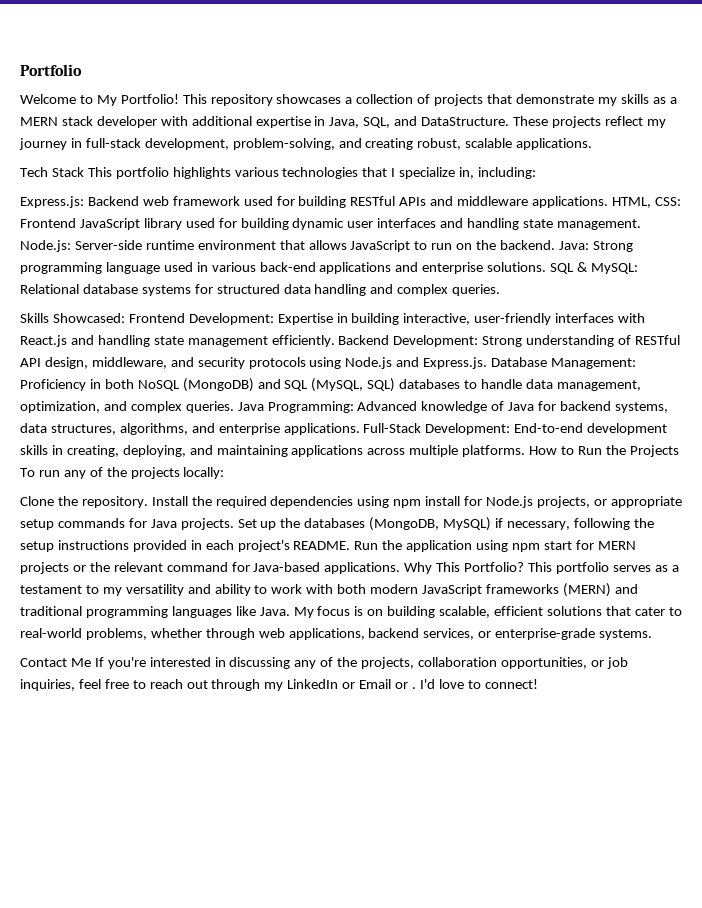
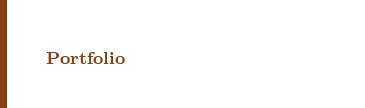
[20,94,677,106] [20,116,666,128] [19,138,593,150] [20,167,537,179] [20,196,681,208] [20,218,641,230] [20,240,633,252] [20,262,638,274] [20,284,501,296] [20,313,646,325] [20,335,681,347] [20,357,637,369] [20,378,641,392] [20,401,668,413] [20,423,668,435] [20,445,679,457] [20,467,225,479] [20,496,682,508] [20,517,654,531] [20,540,636,552] [20,562,679,574] [20,583,638,597] [20,606,682,618] [20,628,653,640] [20,657,628,669] [20,679,538,691] // Welcome to My Portfolio! This repository showcases a collection of projects that demonstrate my skills as a MERN stack developer with additional expertise in Java, SQL, and DataStructure. These projects reflect my journey in full-stack development, problem-solving, and creating robust, scalable applications. // Tech Stack This portfolio highlights various technologies that I specialize in, including: // Express.js: Backend web framework used for building RESTful APIs and middleware applications. HTML, CSS: Frontend JavaScript library used for building dynamic user interfaces and handling state management. Node.js: Server-side runtime environment that allows JavaScript to run on the backend. Java: Strong programming language used in various back-end applications and enterprise solutions. SQL & MySQL: Relational database systems for structured data handling and complex queries. // Skills Showcased: Frontend Development: Expertise in building interactive, user-friendly interfaces with React.js and handling state management efficiently. Backend Development: Strong understanding of RESTful API design, middleware, and security protocols using Node.js and Express.js. Database Management: Proficiency in both NoSQL (MongoDB) and SQL (MySQL, SQL) databases to handle data management, optimization, and complex queries. Java Programming: Advanced knowledge of Java for backend systems, data structures, algorithms, and enterprise applications. Full-Stack Development: End-to-end development skills in creating, deploying, and maintaining applications across multiple platforms. How to Run the Projects To run any of the projects locally: // Clone the repository. Install the required dependencies using npm install for Node.js projects, or appropriate setup commands for Java projects. Set up the databases (MongoDB, MySQL) if necessary, following the setup instructions provided in each project's README. Run the application using npm start for MERN projects or the relevant command for Java-based applications. Why This Portfolio? This portfolio serves as a testament to my versatility and ability to work with both modern JavaScript frameworks (MERN) and traditional programming languages like Java. My focus is on building scalable, efficient solutions that cater to real-world problems, whether through web applications, backend services, or enterprise-grade systems. // Contact Me If you're interested in discussing any of the projects, collaboration opportunities, or job inquiries, feel free to reach out through my LinkedIn or Email or . I'd love to connect! -> (125, 58) none

